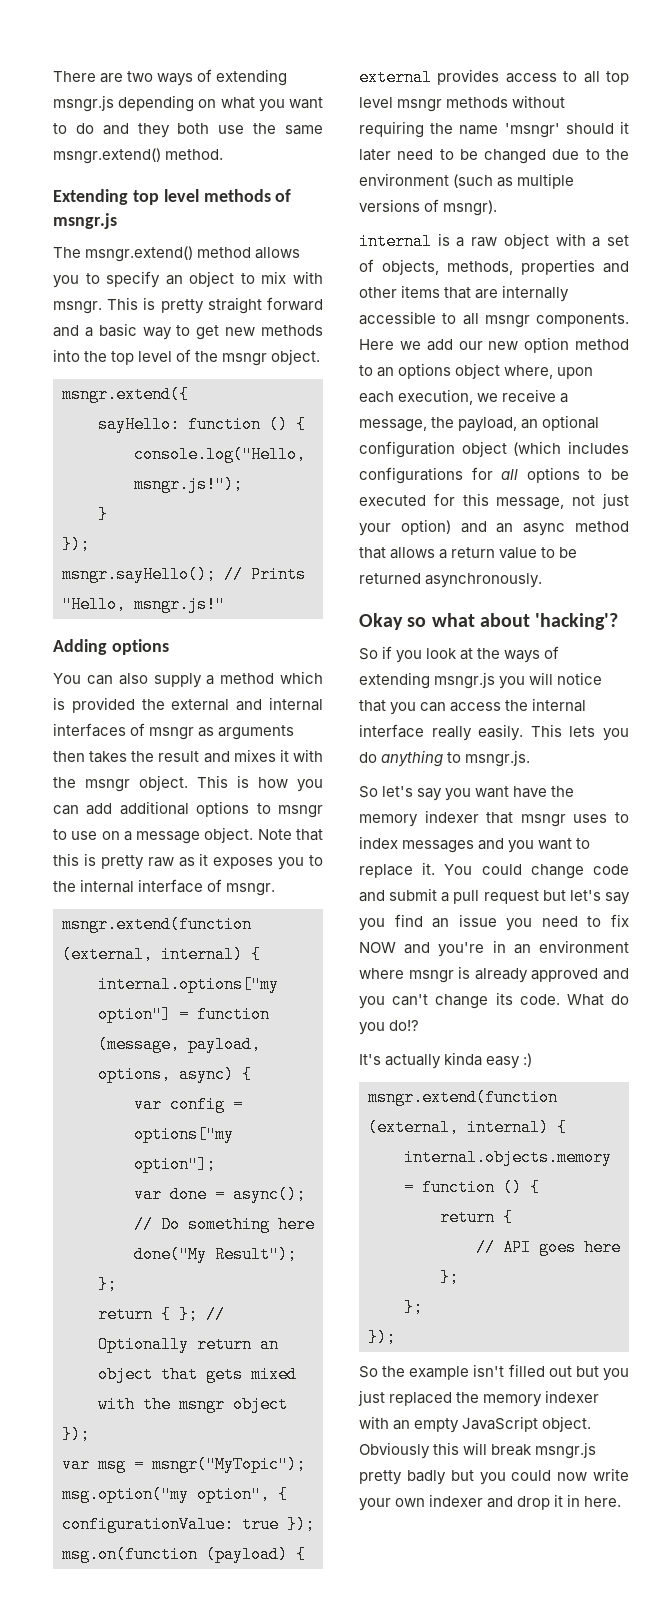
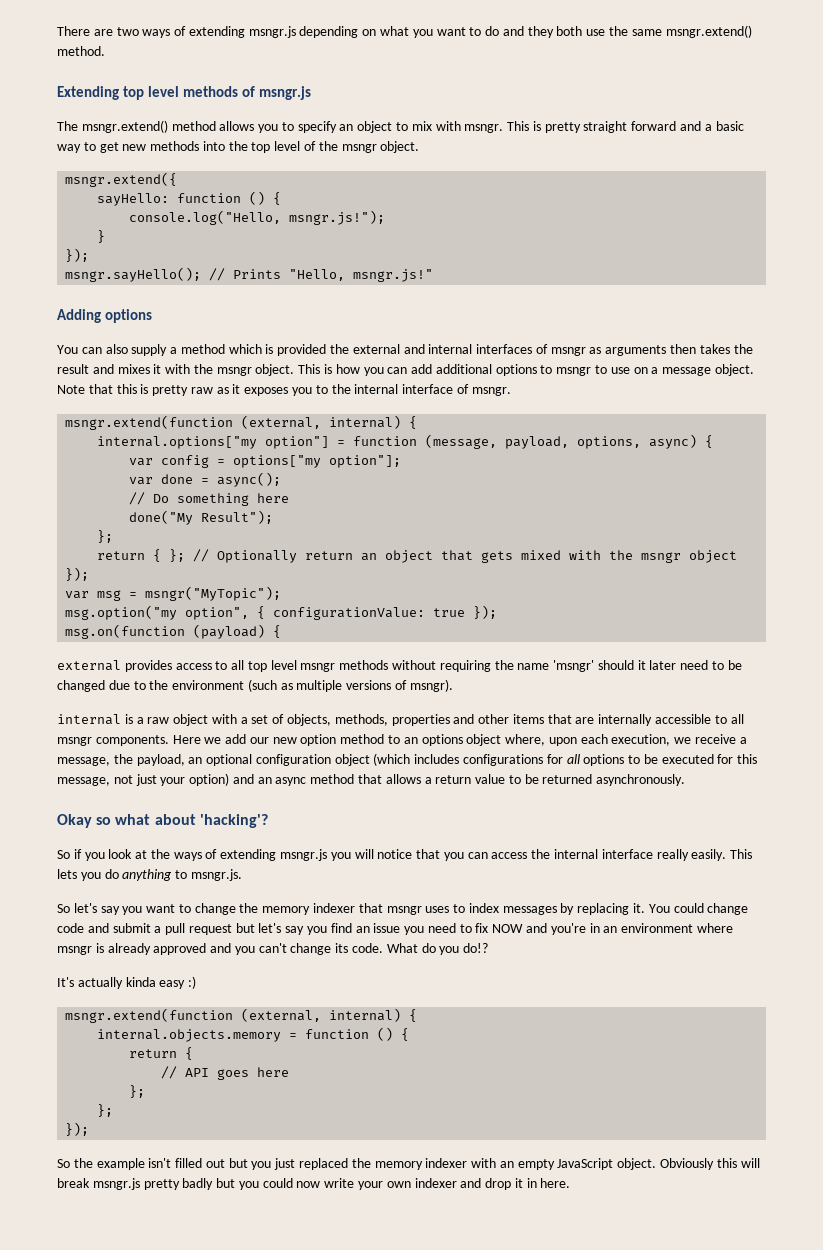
[513,786,548,798] have -> [178,903,236,915] to change
[478,838,591,853] [359,864,413,878] and you want to replace -> [560,903,630,915] by replacing

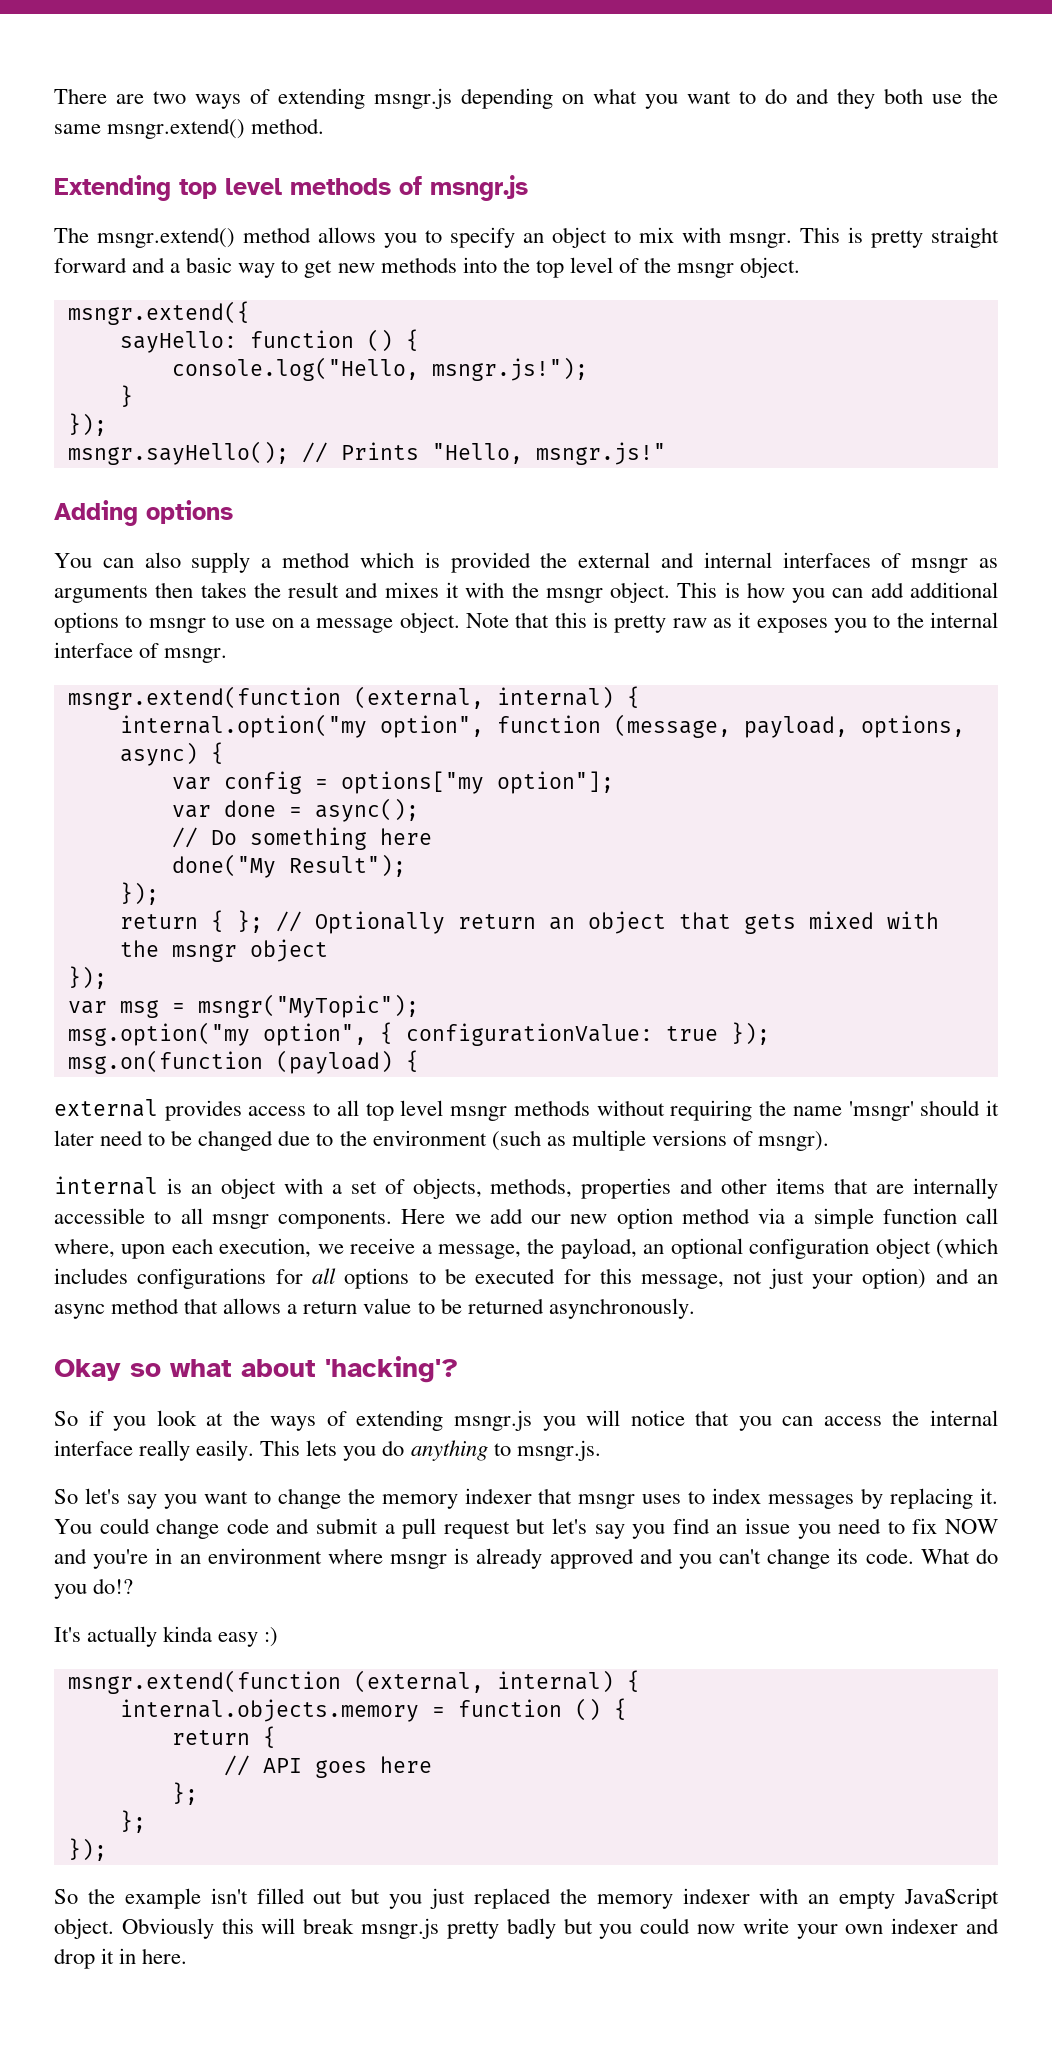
[97,436,346,449] internal.options["my option"] = -> [119,714,484,738] internal.option("my option",
[97,530,114,543] }; -> [119,882,159,905] });
[136,717,170,724] a raw -> [190,1184,212,1194] an
[388,734,502,746] to an options object -> [758,1208,998,1229] via a simple function call

